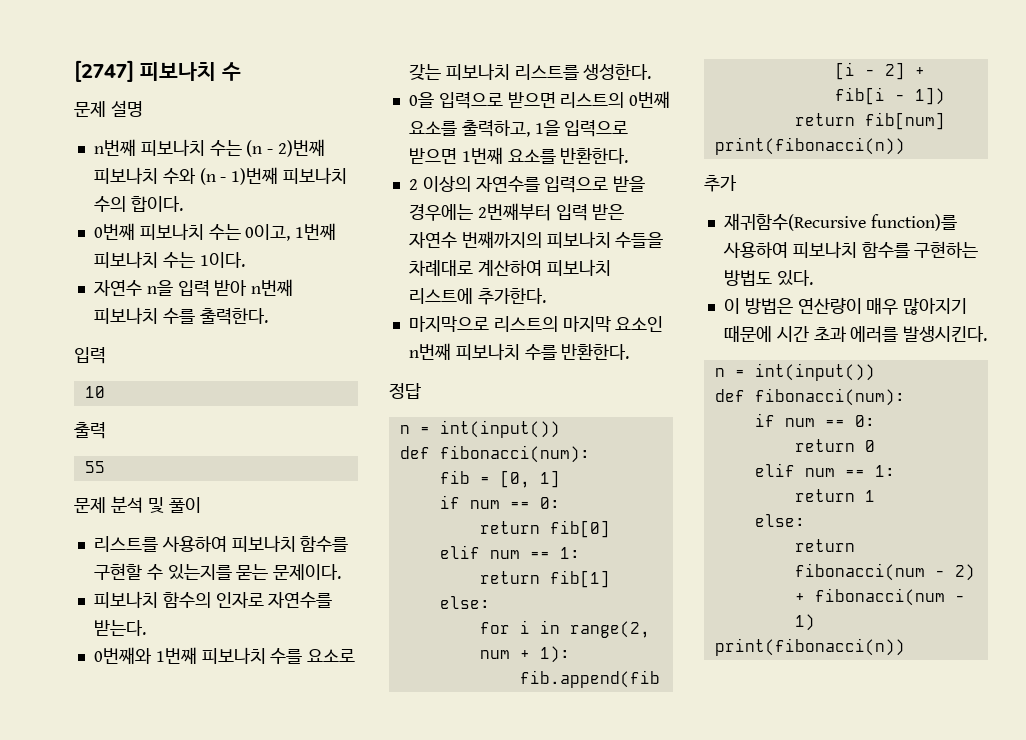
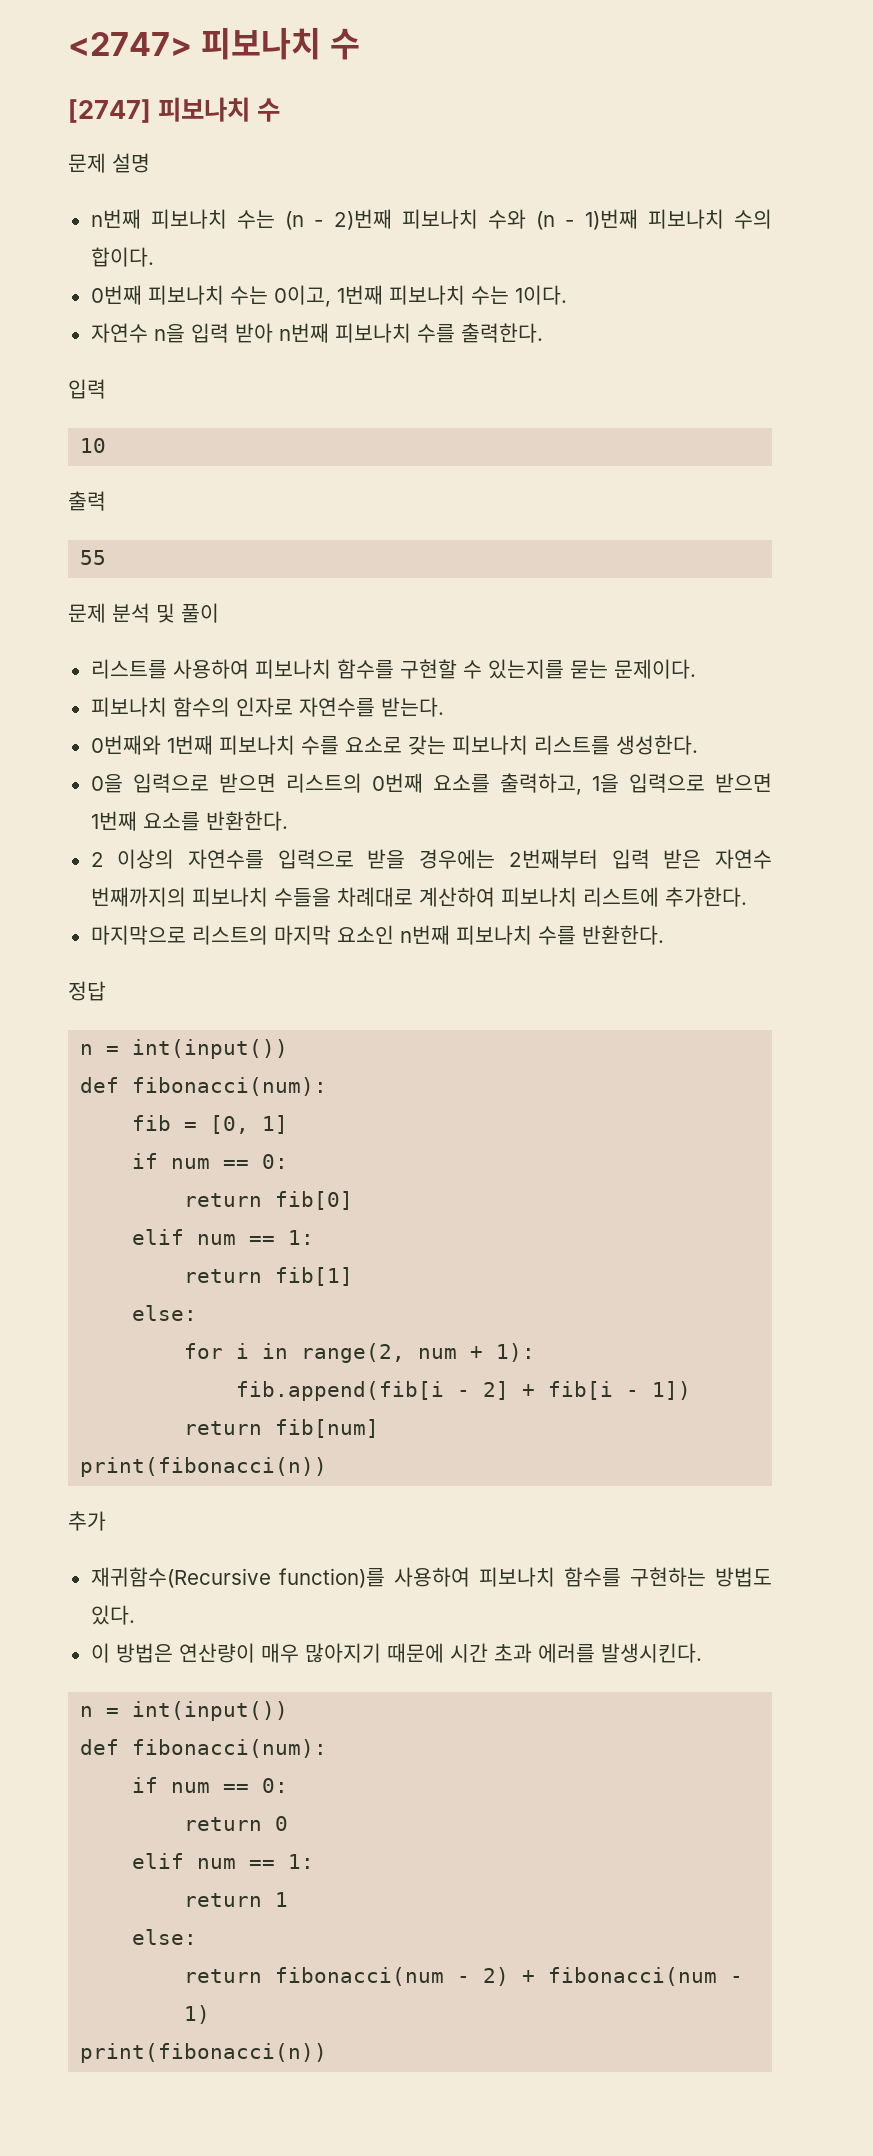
(74, 71) none -> [68,27,360,60] <2747> 피보나치 수 //

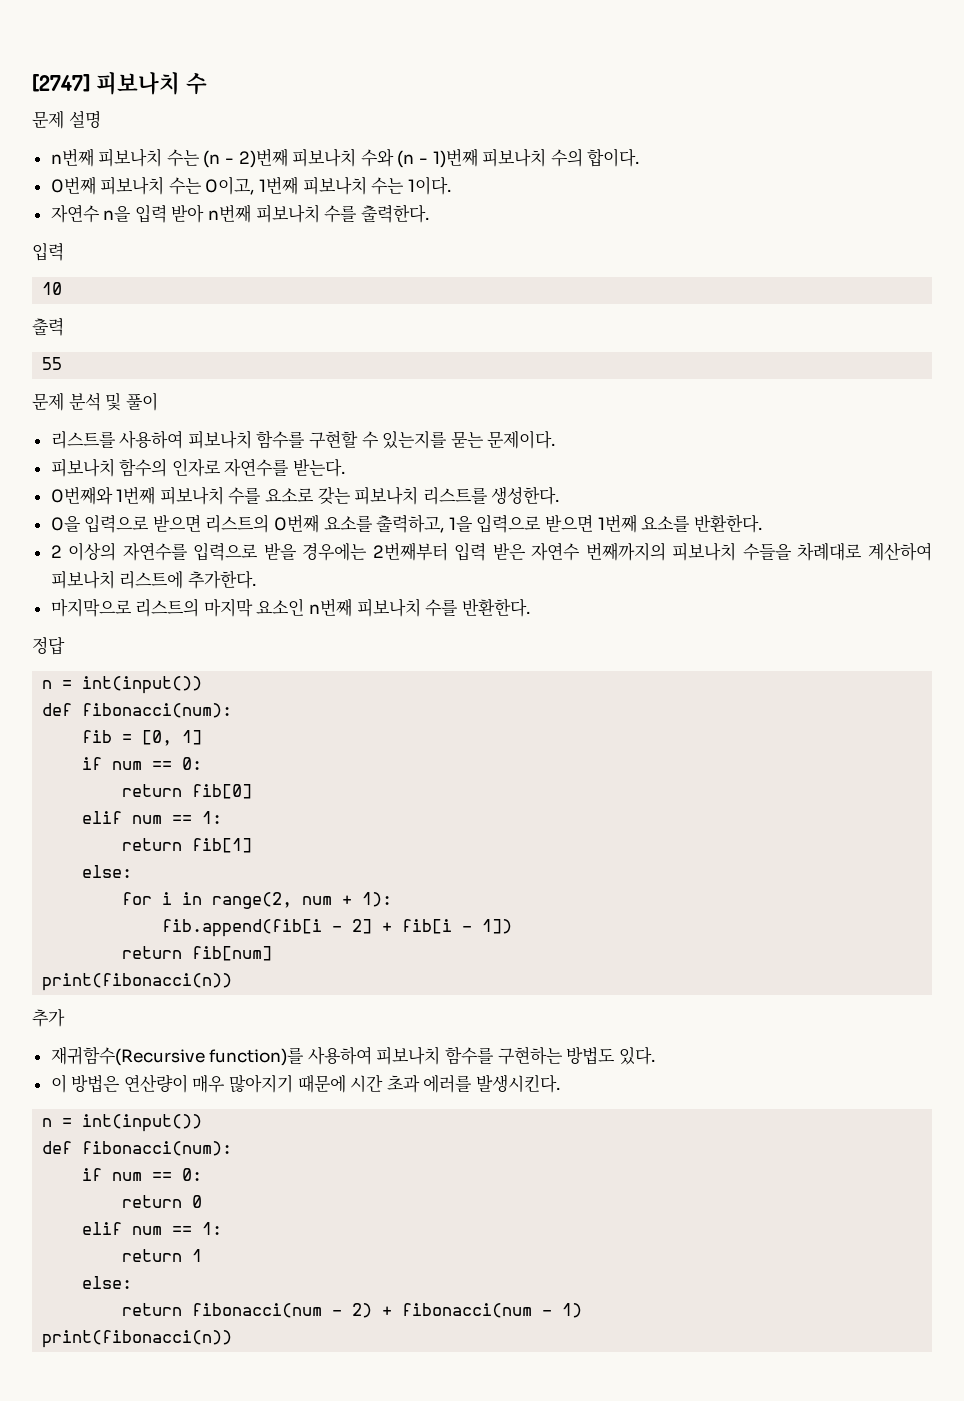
[68,27,360,60] <2747> 피보나치 수 // -> (32, 83) none

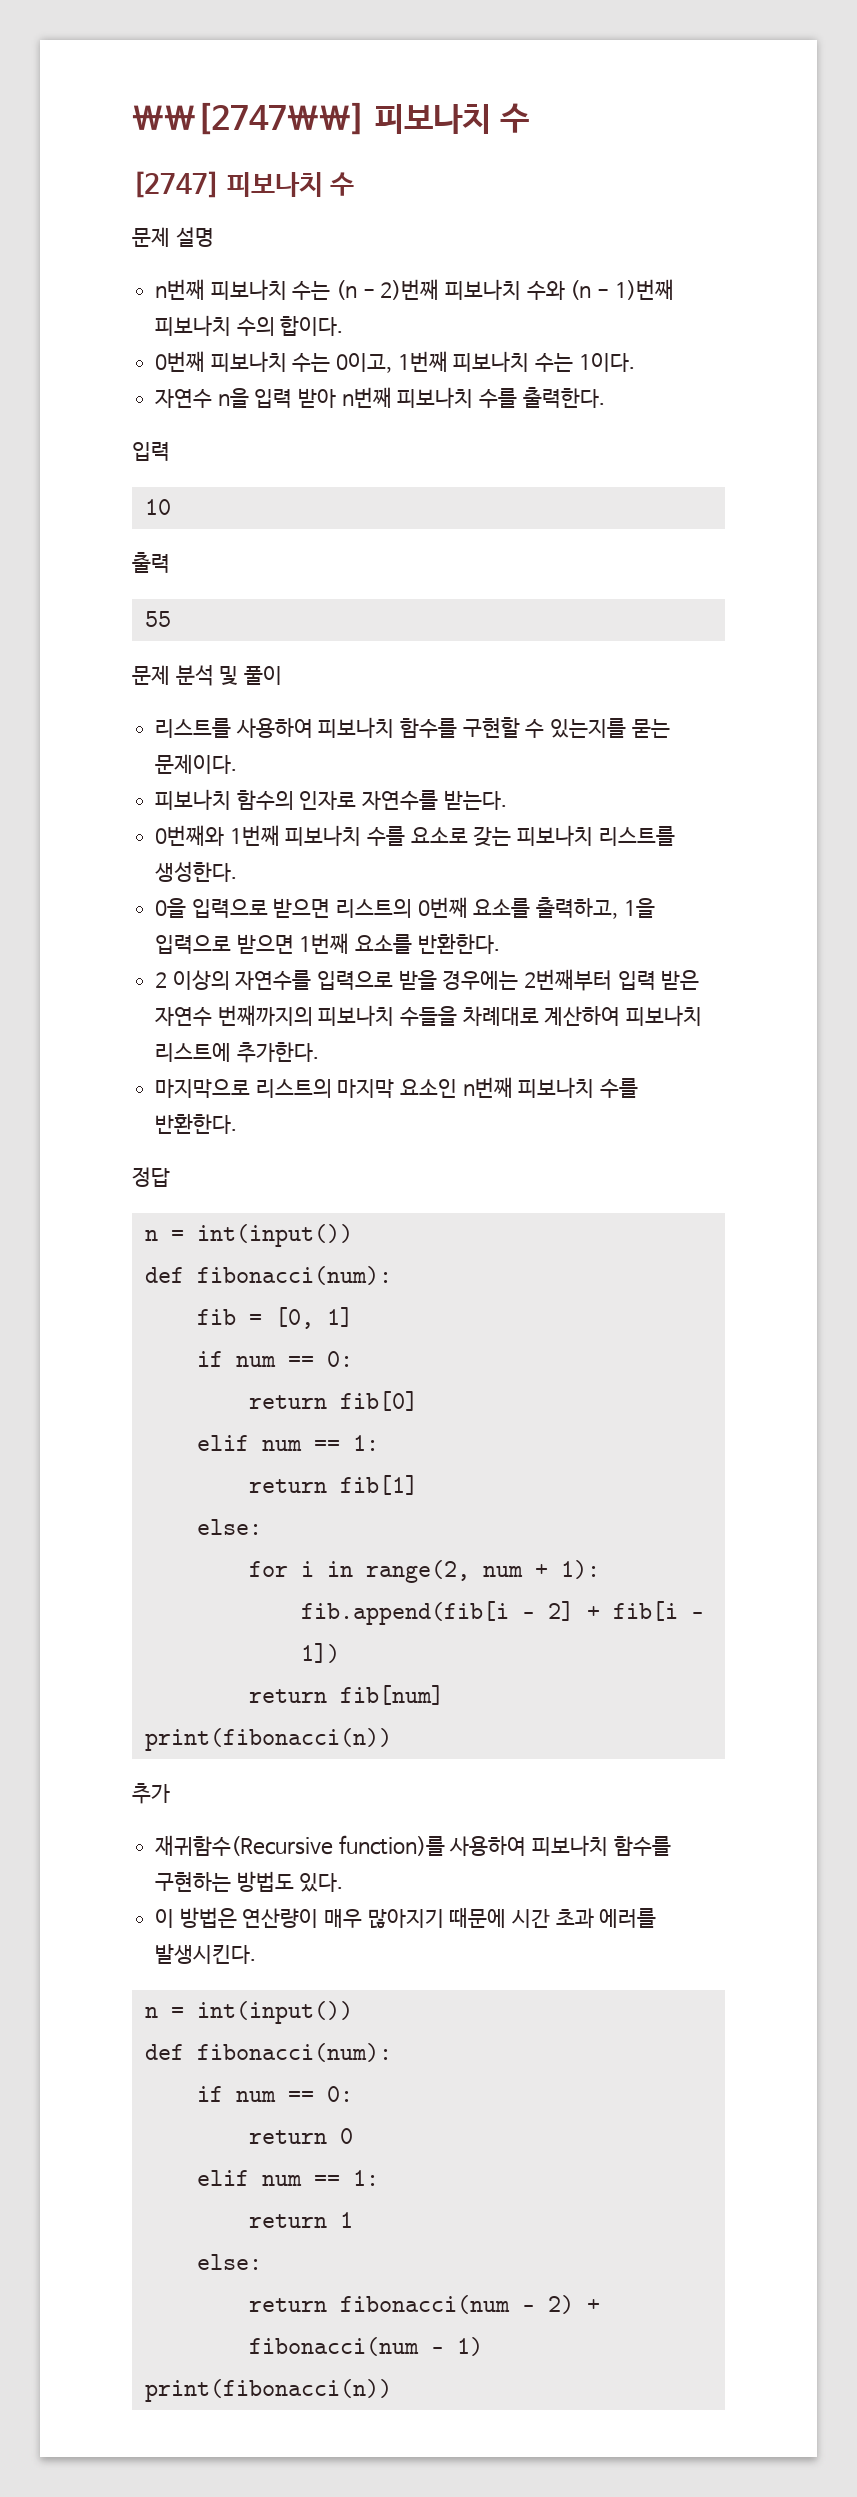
(32, 83) none -> [132,102,529,135] \\[2747\\] 피보나치 수 //

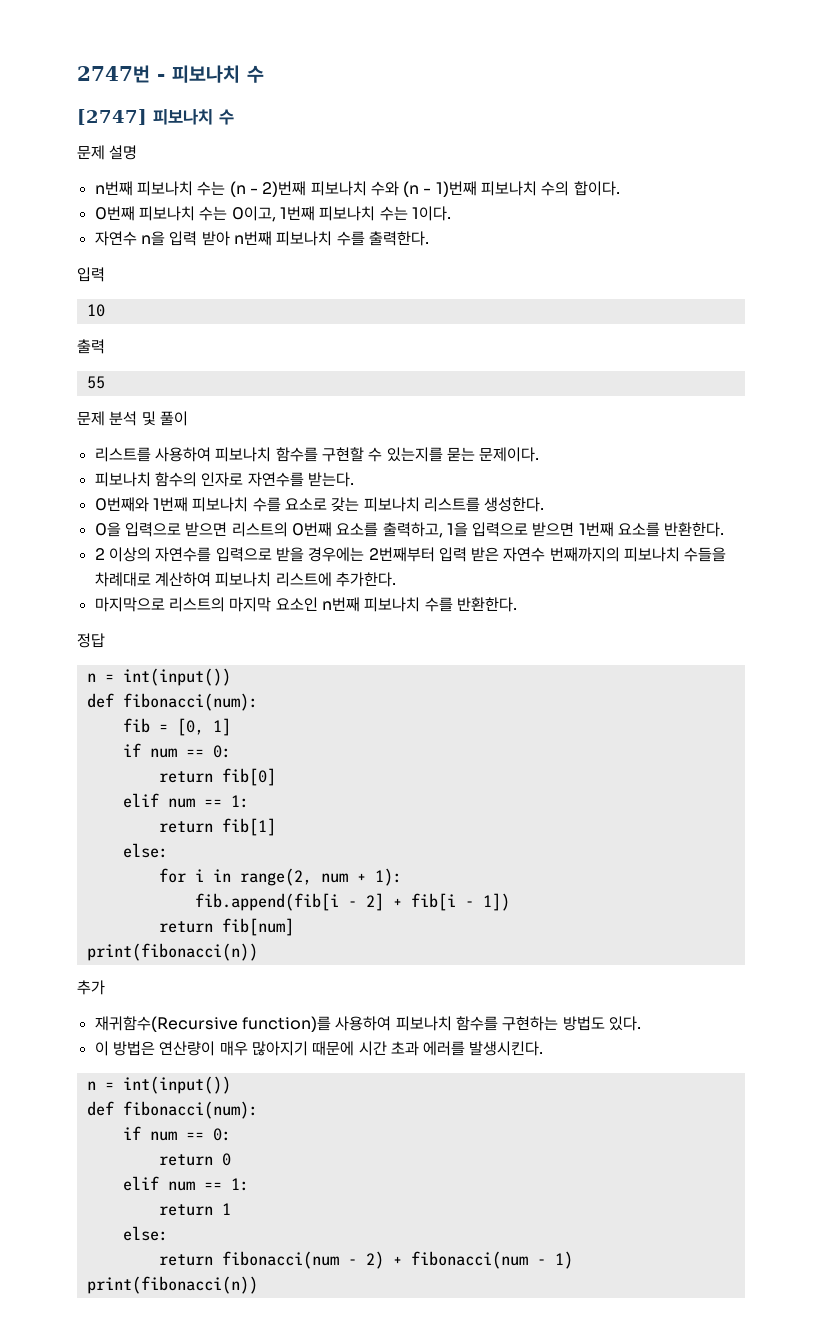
[132,102,366,135] \\[2747\\] -> [77,65,165,83] 2747번 -

